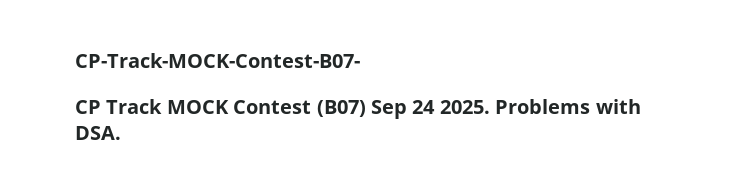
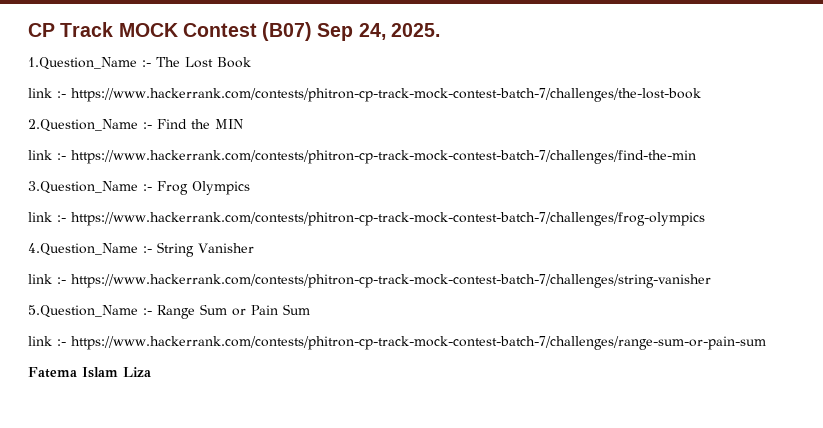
[75,53,360,68] CP-Track-MOCK-Contest-B07- // -> (28, 30) none
[412,100,436,114] 24 -> [358,23,386,40] 24,
[495,99,641,114] [75,126,121,140] Problems with DSA. -> [28,57,251,70] [28,88,701,102] [28,119,243,132] [28,150,696,164] [28,181,250,195] [28,212,705,226] [28,242,254,257] [28,274,711,288] [28,304,310,319] [28,336,766,350] [28,367,151,378] // 1.Question_Name :- The Lost Book // link :- https://www.hackerrank.com/contests/phitron-cp-track-mock-contest-batch-7/challenges/the-lost-book // 2.Question_Name :- Find the MIN // link :- https://www.hackerrank.com/contests/phitron-cp-track-mock-contest-batch-7/challenges/find-the-min // 3.Question_Name :- Frog Olympics // link :- https://www.hackerrank.com/contests/phitron-cp-track-mock-contest-batch-7/challenges/frog-olympics // 4.Question_Name :- String Vanisher // link :- https://www.hackerrank.com/contests/phitron-cp-track-mock-contest-batch-7/challenges/string-vanisher // 5.Question_Name :- Range Sum or Pain Sum // link :- https://www.hackerrank.com/contests/phitron-cp-track-mock-contest-batch-7/challenges/range-sum-or-pain-sum // Fatema Islam Liza

